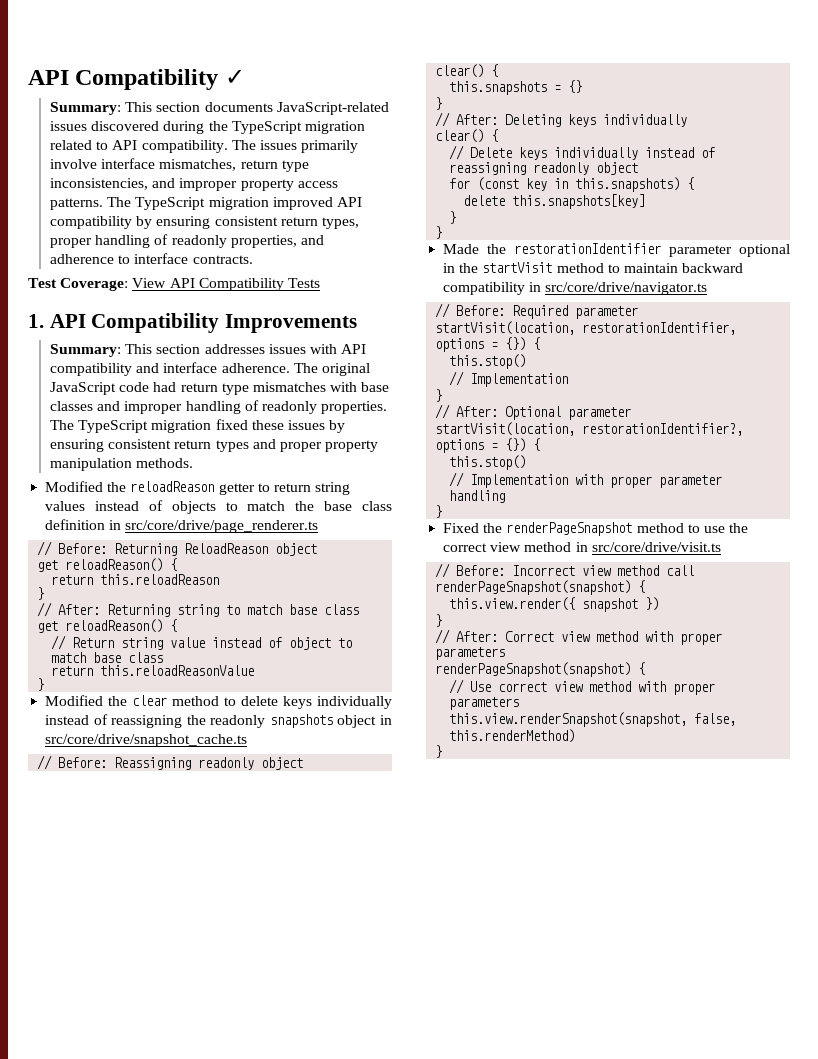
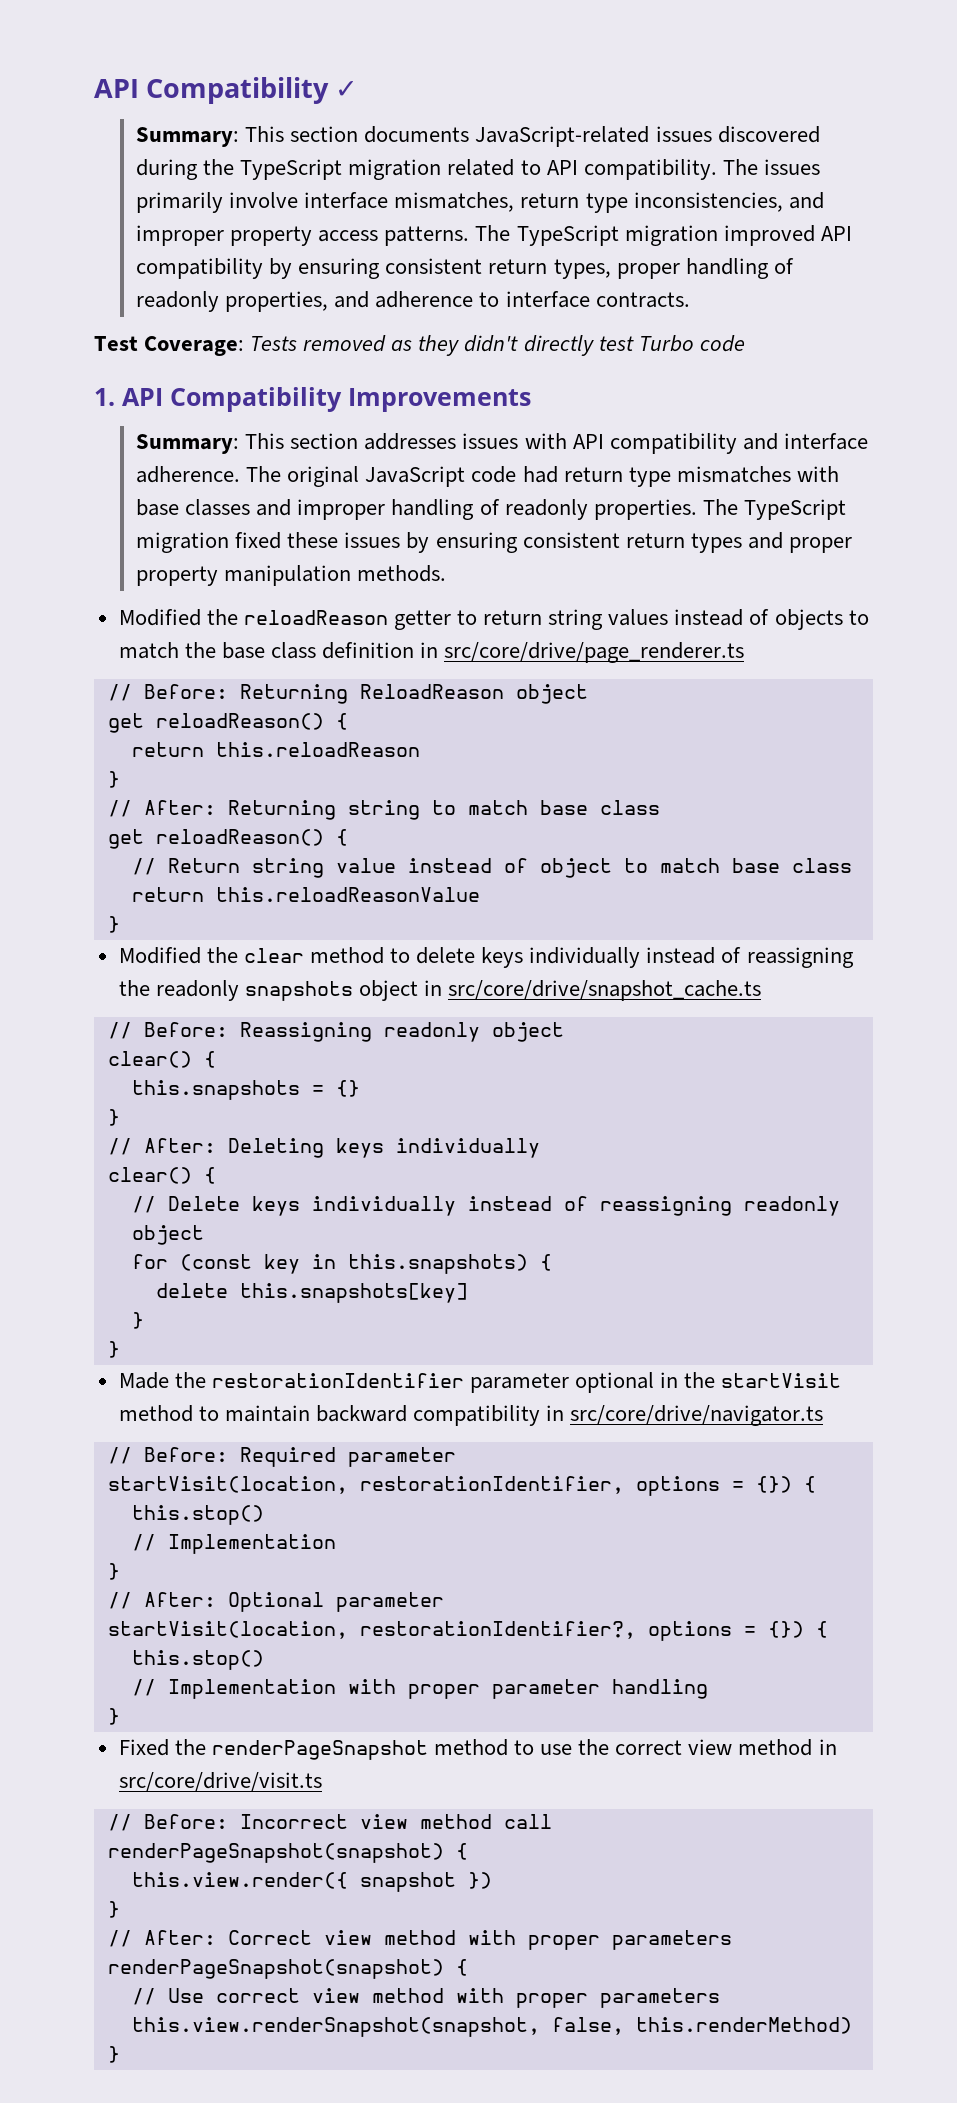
[132,278,320,291] View API Compatibility Tests -> [250,335,745,356] Tests removed as they didn't directly test Turbo code

